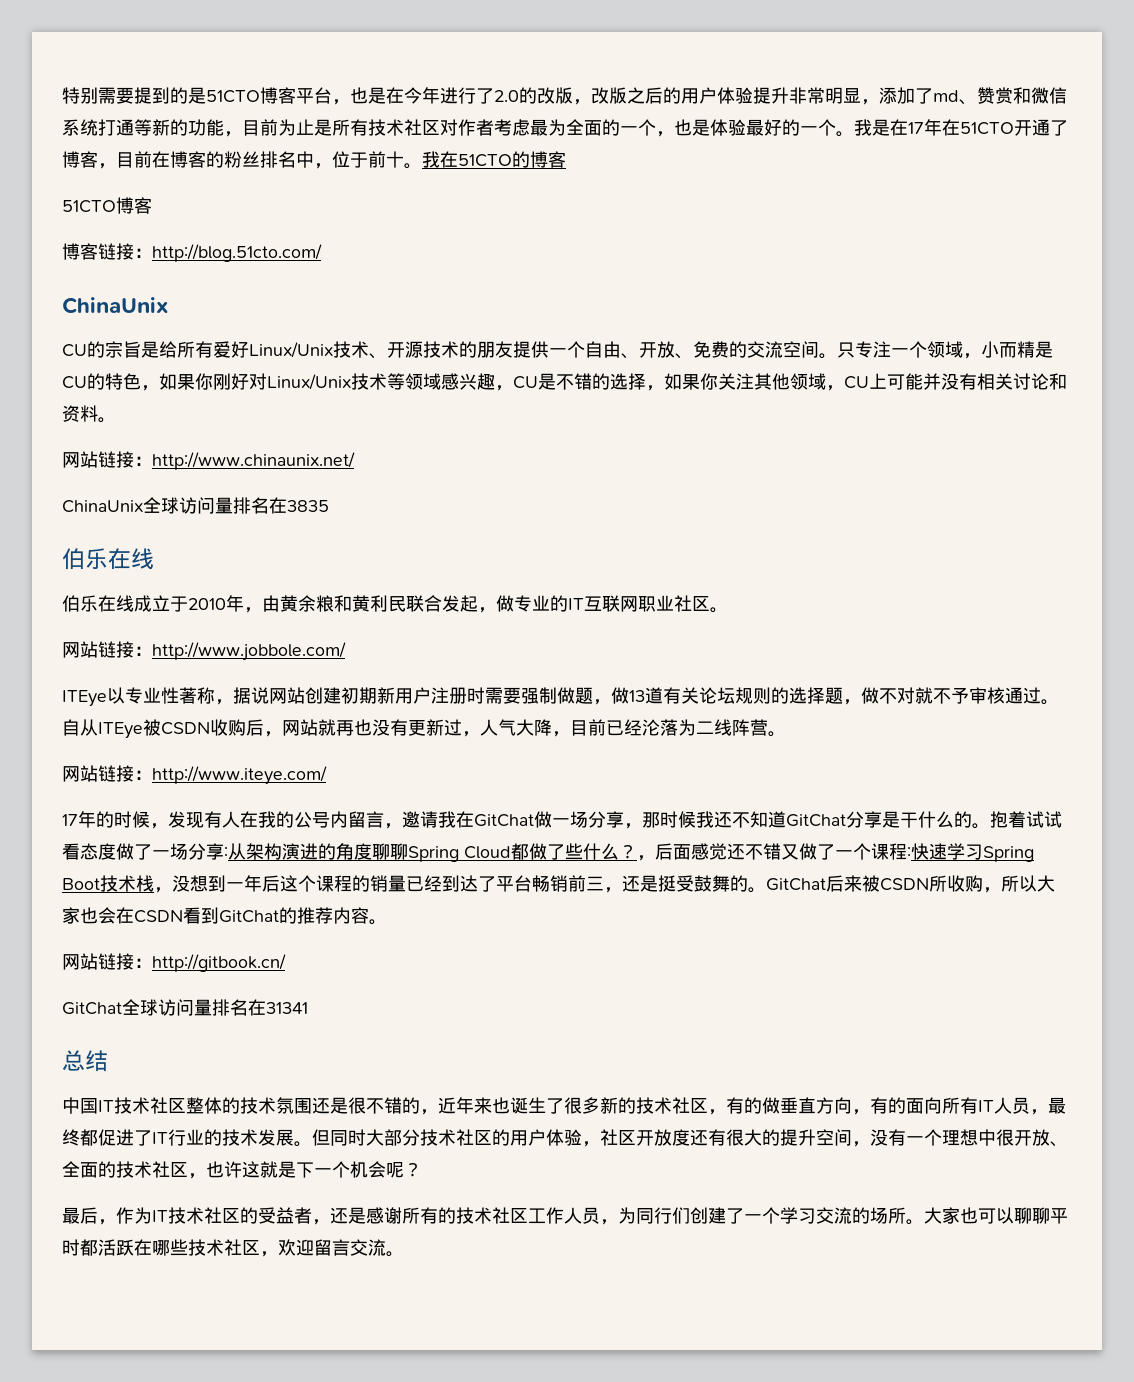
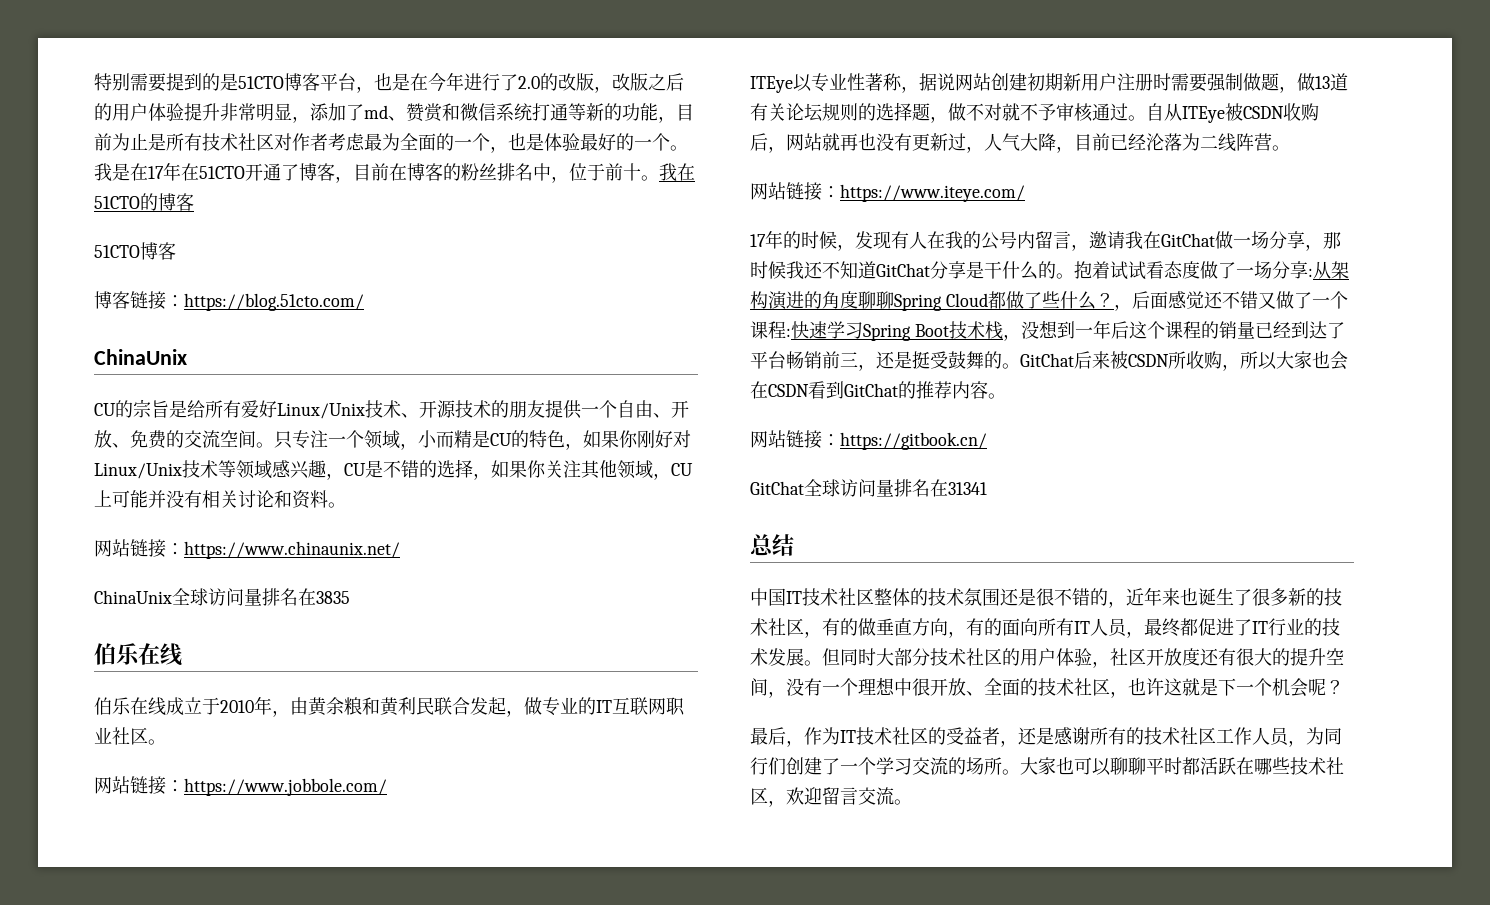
[152,244,322,262] http://blog.51cto.com/ -> [184,293,364,311] https://blog.51cto.com/
[152,452,355,470] http://www.chinaunix.net/ -> [184,541,400,559] https://www.chinaunix.net/
[152,642,346,661] http://www.jobbole.com/ -> [184,778,387,796] https://www.jobbole.com/
[152,766,327,785] http://www.iteye.com/ -> [840,184,1025,202] https://www.iteye.com/
[152,954,286,972] http://gitbook.cn/ -> [840,432,987,450] https://gitbook.cn/

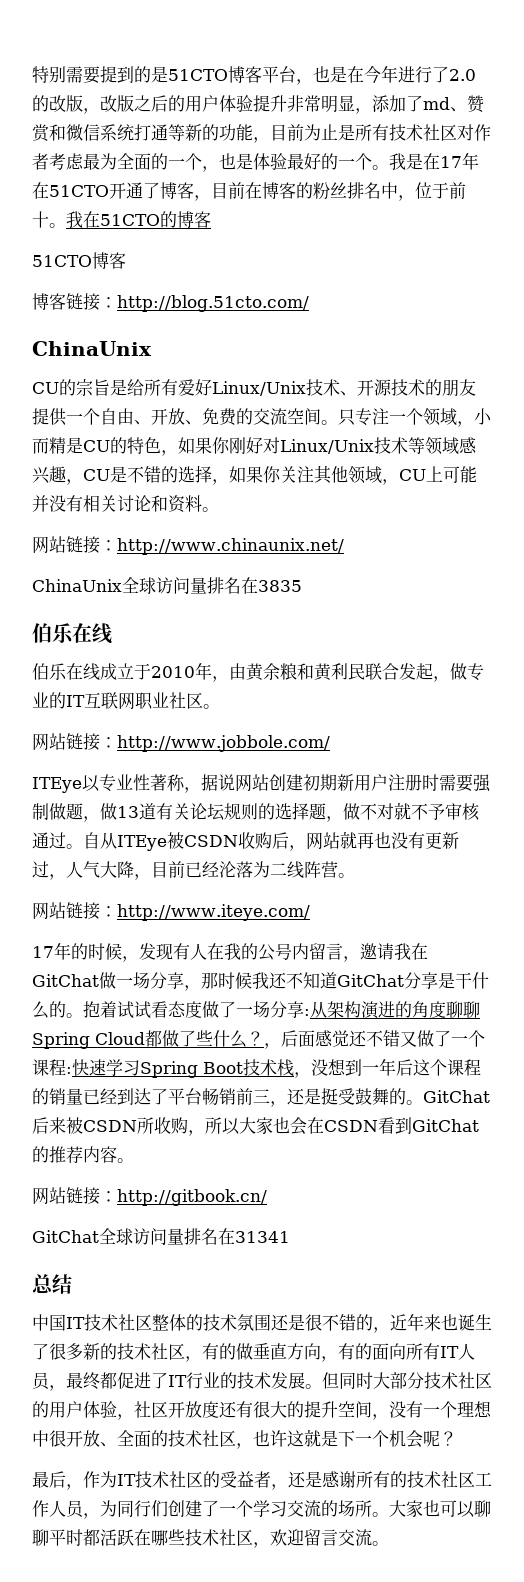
[184,293,364,311] https://blog.51cto.com/ -> [117,295,309,312] http://blog.51cto.com/
[184,541,400,559] https://www.chinaunix.net/ -> [117,538,344,555] http://www.chinaunix.net/
[184,778,387,796] https://www.jobbole.com/ -> [117,735,330,752] http://www.jobbole.com/
[840,184,1025,202] https://www.iteye.com/ -> [117,904,310,921] http://www.iteye.com/
[840,432,987,450] https://gitbook.cn/ -> [117,1189,267,1206] http://gitbook.cn/

